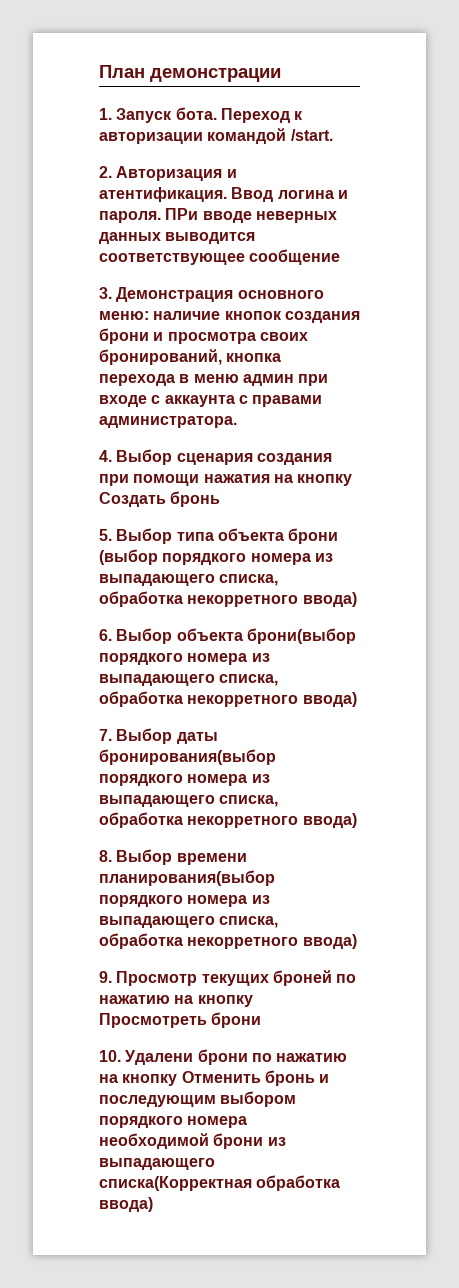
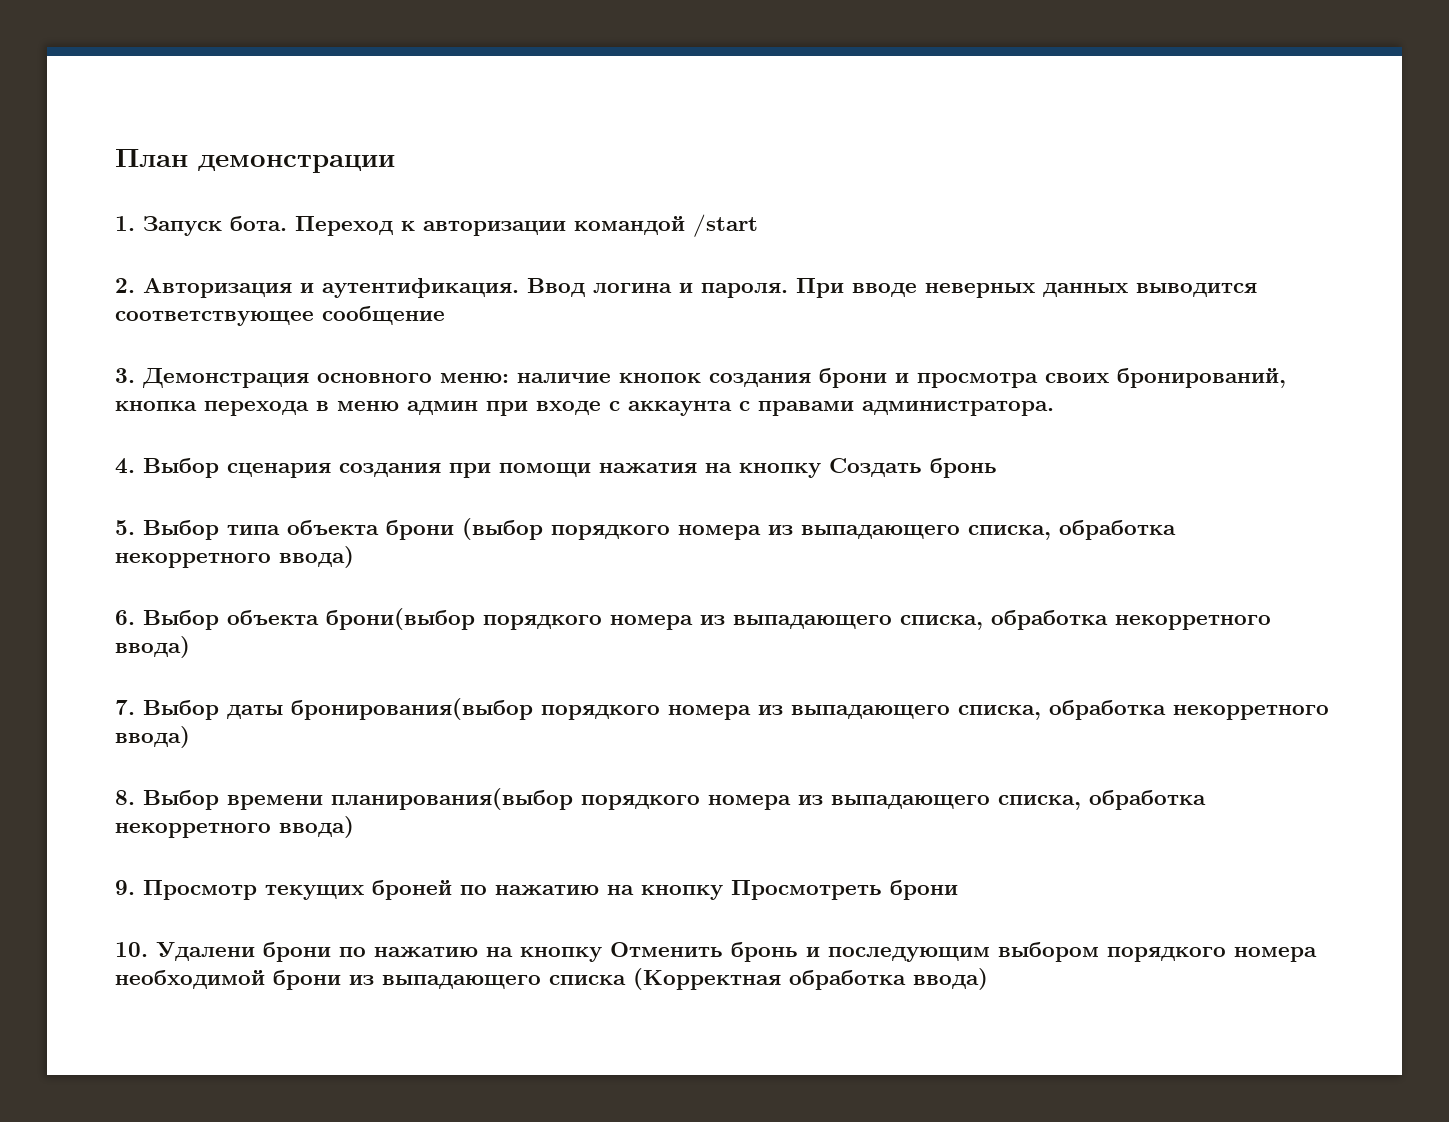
[290,129,333,141] /start. -> [693,214,758,237] /start
[99,187,227,202] атентификация. -> [322,278,519,298] аутентификация.
[165,208,199,220] ПРи -> [796,278,844,298] При
[99,1176,252,1191] списка(Корректная -> [549,968,781,990] списка (Корректная

